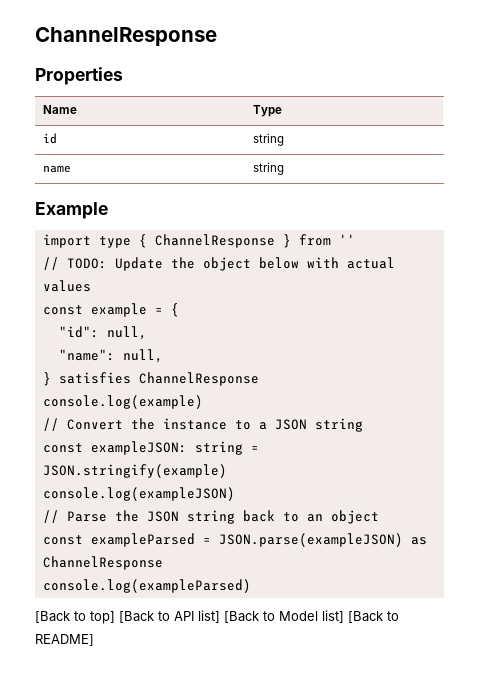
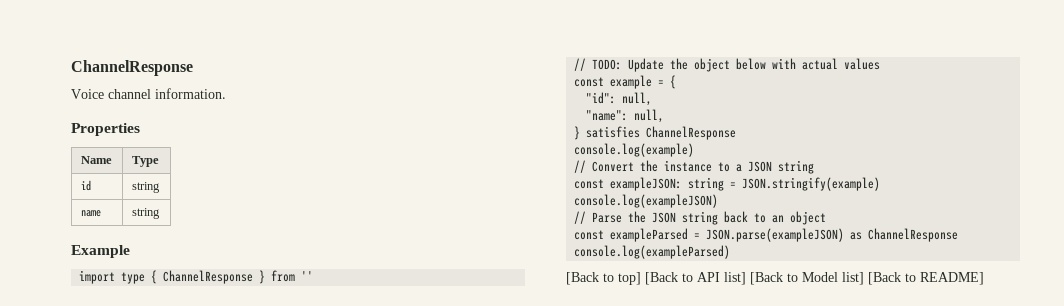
[35,27,217,46] ChannelResponse -> [71,60,193,76] [71,88,226,99] ChannelResponse // Voice channel information.

